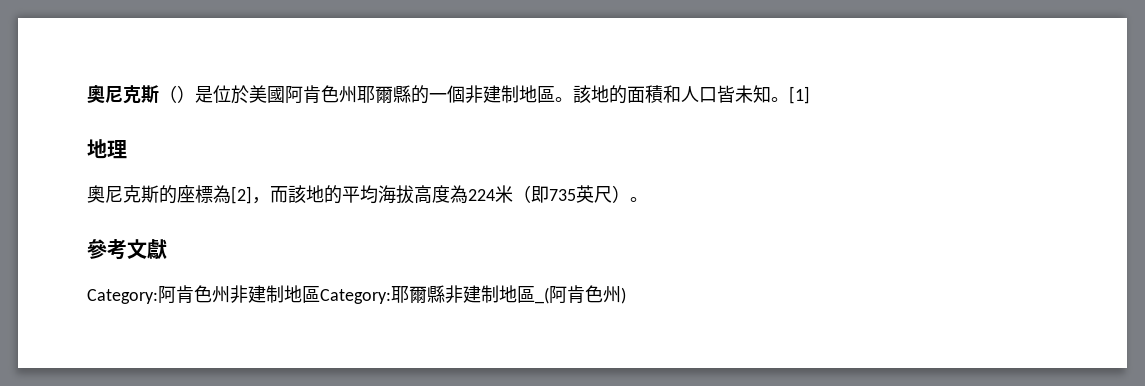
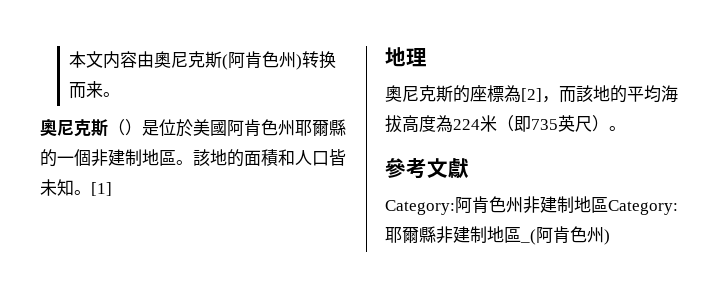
(87, 94) none -> [69,51,337,70] [69,81,121,99] 本文内容由奧尼克斯(阿肯色州)转换而来。 //

